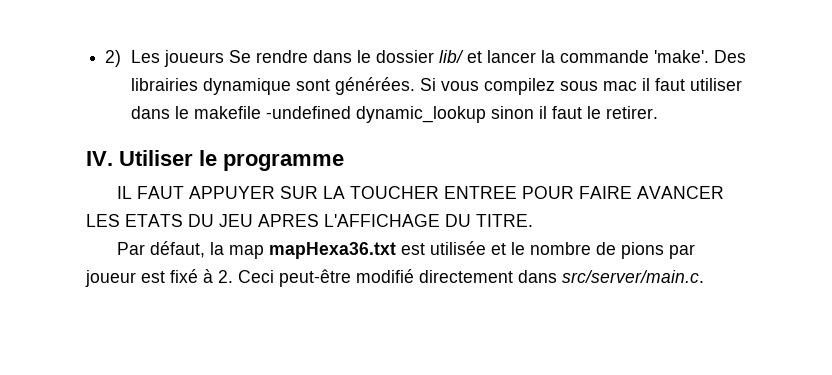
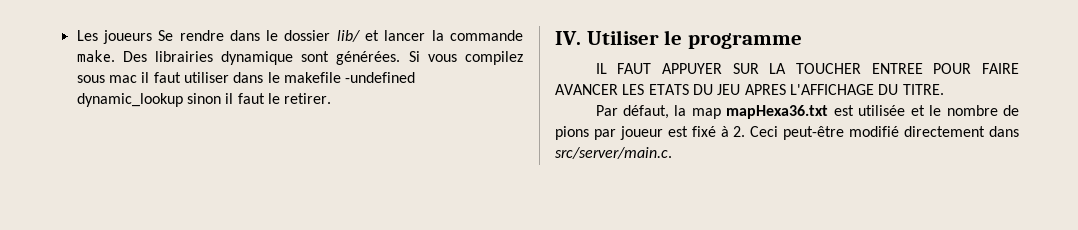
[105,50,122,67] 2) -> (76, 35) none
[653,50,709,63] 'make'. -> [76,50,115,62] make.

